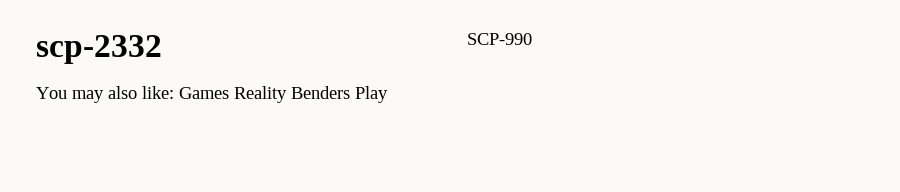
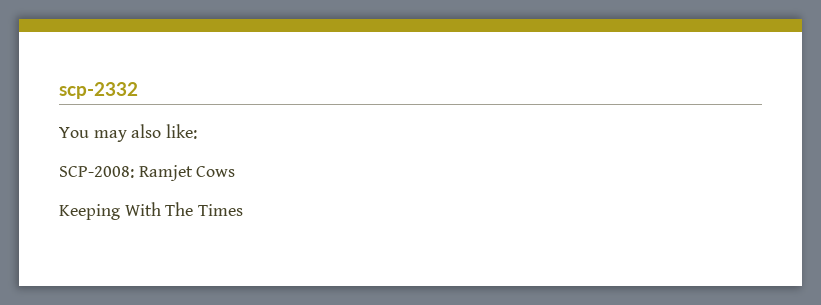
[179,86,388,103] [467,33,532,45] Games Reality Benders Play SCP-990 -> [59,165,236,181] [59,202,244,220] // SCP-2008: Ramjet Cows // Keeping With The Times

